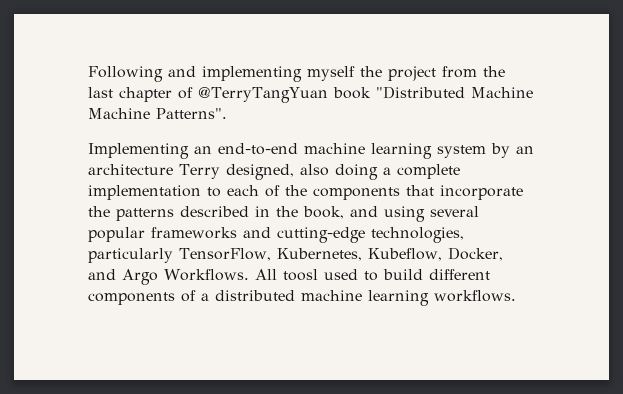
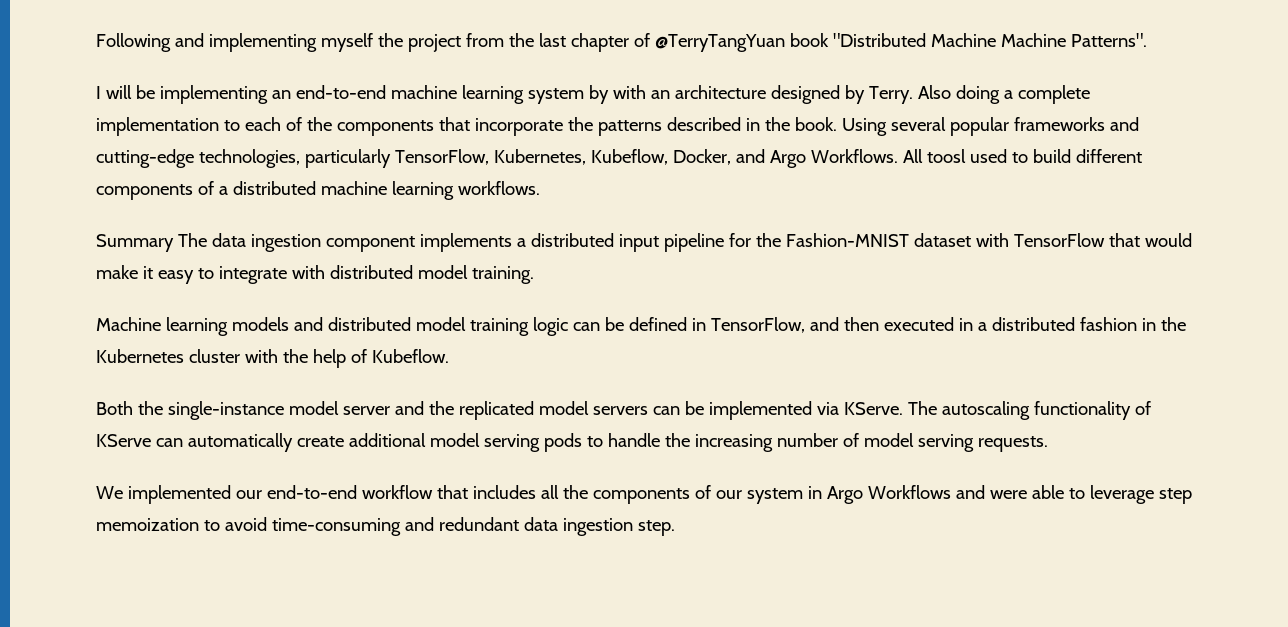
[88,143,189,159] Implementing -> [96,85,268,104] I will be implementing
(510, 150) none -> [612,85,646,99] with
[179,164,329,180] Terry designed, also -> [770,85,951,104] designed by Terry. Also
[303,206,425,222] book, and using -> [794,117,887,136] book. Using
(516, 296) none -> [96,233,1192,252] [96,265,534,284] [96,317,1186,336] [96,349,449,368] [96,401,1151,420] [96,433,1048,452] [96,485,1192,504] [96,517,675,536] // Summary The data ingestion component implements a distributed input pipeline for the Fashion-MNIST dataset with TensorFlow that would make it easy to integrate with distributed model training. // Machine learning models and distributed model training logic can be defined in TensorFlow, and then executed in a distributed fashion in the Kubernetes cluster with the help of Kubeflow. // Both the single-instance model server and the replicated model servers can be implemented via KServe. The autoscaling functionality of KServe can automatically create additional model serving pods to handle the increasing number of model serving requests. // We implemented our end-to-end workflow that includes all the components of our system in Argo Workflows and were able to leverage step memoization to avoid time-consuming and redundant data ingestion step.

